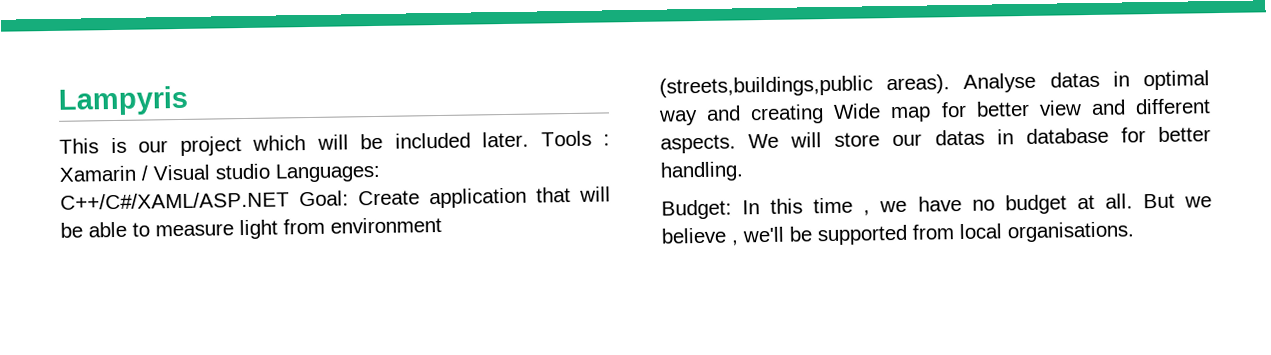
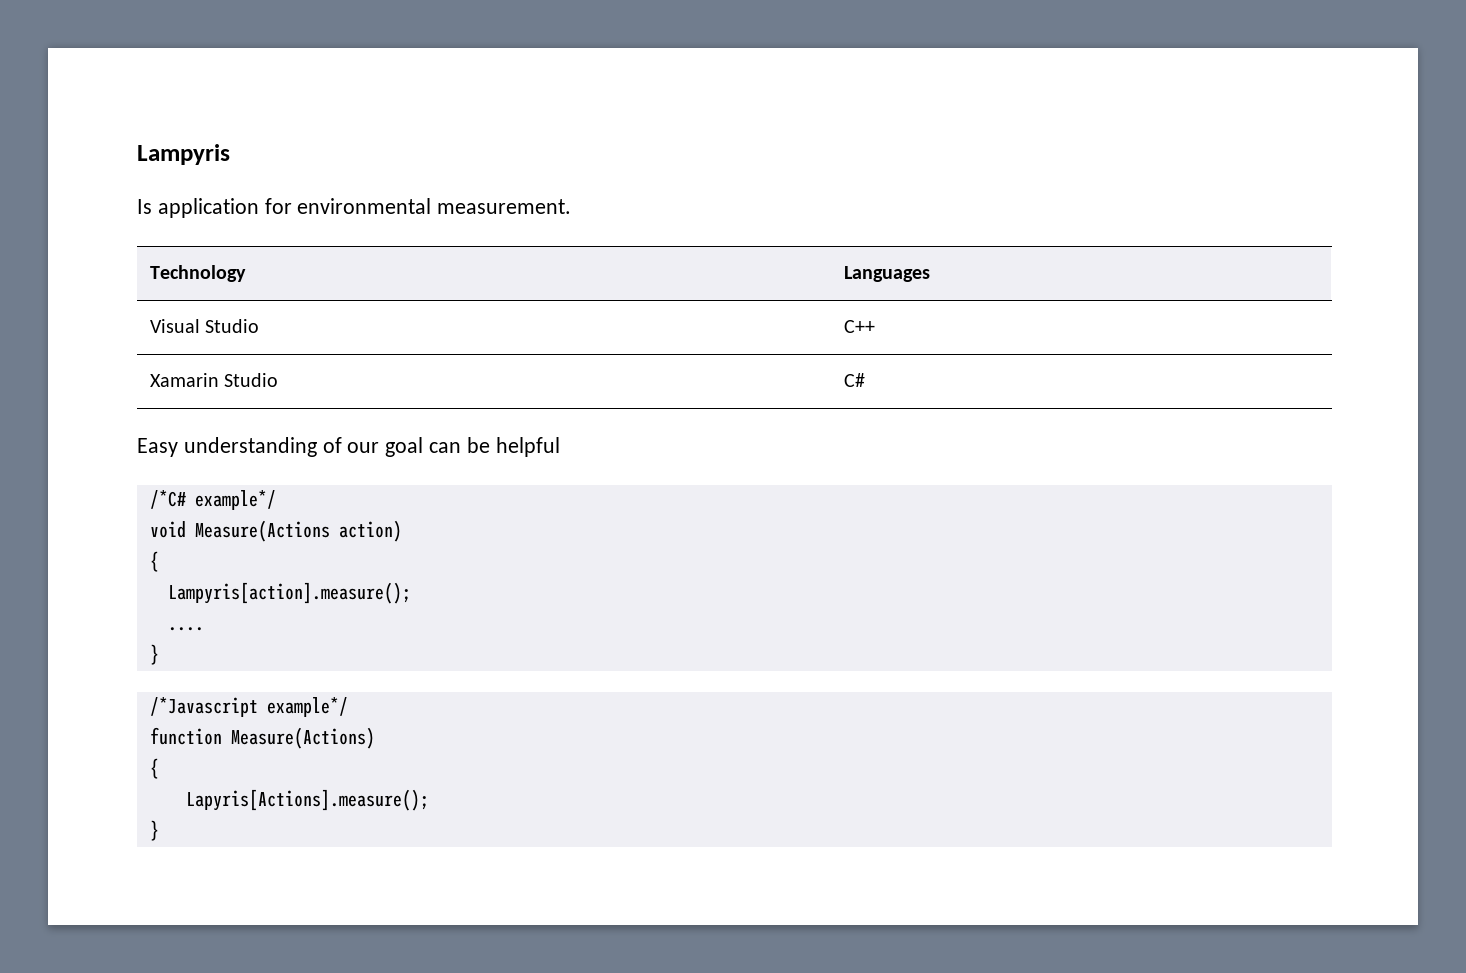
[59,130,610,156] [59,162,381,183] [60,186,611,210] [60,216,442,240] [659,70,1210,98] [658,98,1211,126] [660,126,1211,154] [660,161,744,182] [661,193,1212,220] [661,221,1135,246] This is our project which will be included later. Tools : Xamarin / Visual studio Languages: C++/C#/XAML/ASP.NET Goal: Create application that will be able to measure light from environment (streets,buildings,public areas). Analyse datas in optimal way and creating Wide map for better view and different aspects. We will store our datas in database for better handling. // Budget: In this time , we have no budget at all. But we believe , we'll be supported from local organisations. -> [137,198,572,218] [149,265,246,282] [843,266,930,282] [149,319,259,333] [843,320,875,333] [149,373,278,387] [843,373,865,387] [137,437,560,457] [149,490,276,510] [149,520,402,542] [149,551,159,572] [167,582,411,604] [167,627,204,631] [149,644,159,665] [149,697,348,717] [149,727,375,749] [149,758,159,779] [185,789,429,811] [149,820,159,841] Is application for environmental measurement. // Technology | Languages // Visual Studio | C++ // Xamarin Studio | C# // Easy understanding of our goal can be helpful // /*C# example*/ // void Measure(Actions action) // { // Lampyris[action].measure(); // .... // } // /*Javascript example*/ // function Measure(Actions) // { // Lapyris[Actions].measure(); // }

